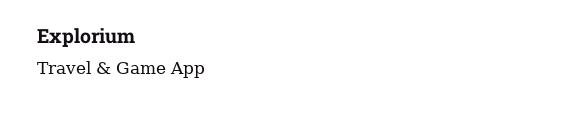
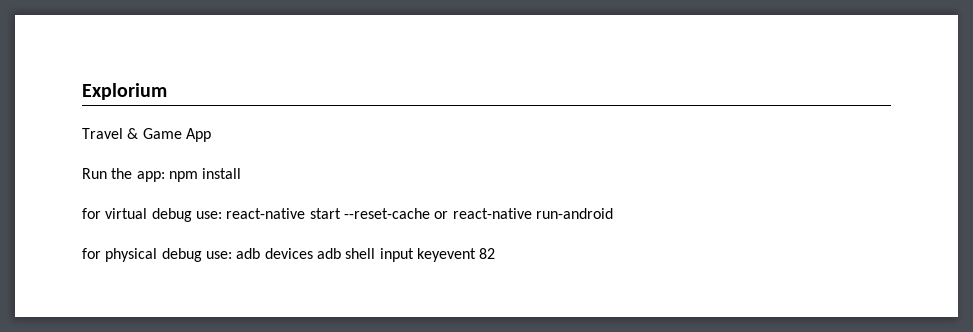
(205, 70) none -> [82,168,242,182] [82,208,613,222] [82,248,496,262] // Run the app: npm install // for virtual debug use: react-native start --reset-cache or react-native run-android // for physical debug use: adb devices adb shell input keyevent 82

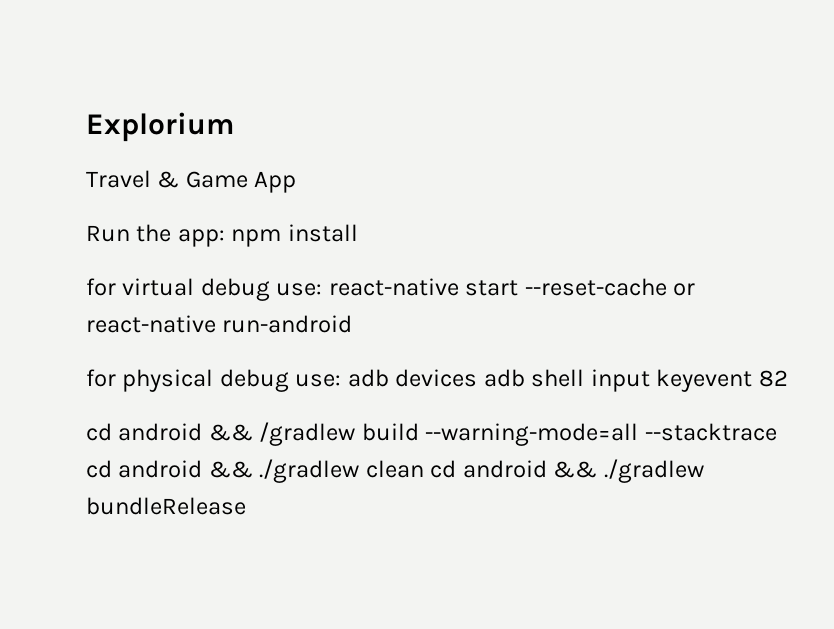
(496, 253) none -> [86,422,777,446] [86,459,704,483] [86,497,246,515] // cd android && /gradlew build --warning-mode=all --stacktrace cd android && ./gradlew clean cd android && ./gradlew bundleRelease

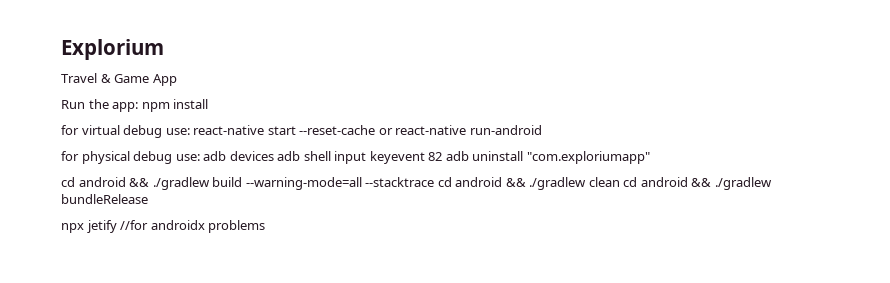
[86,422,356,446] // cd android && /gradlew -> [445,151,650,164] [61,177,210,190] adb uninstall "com.exploriumapp" // cd android && ./gradlew
(246, 506) none -> [61,220,266,233] // npx jetify //for androidx problems

